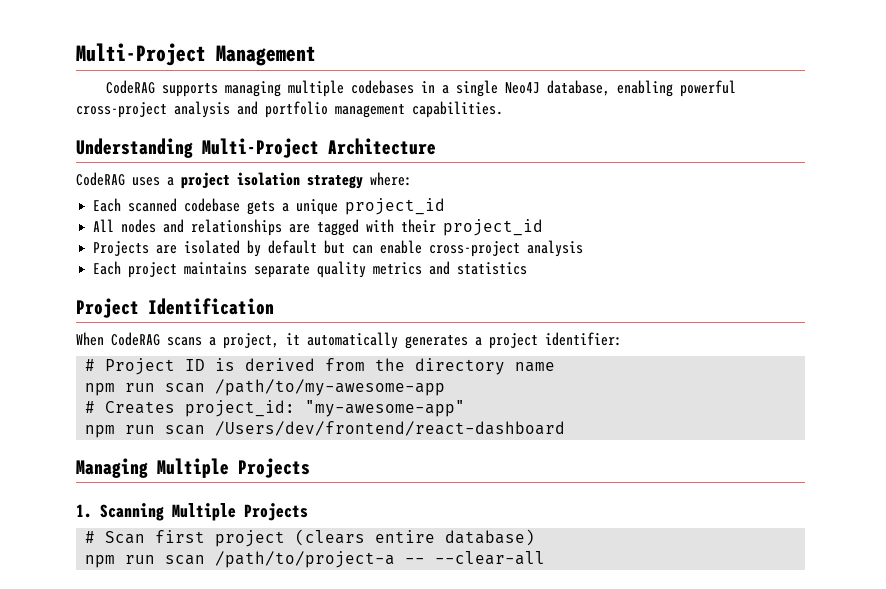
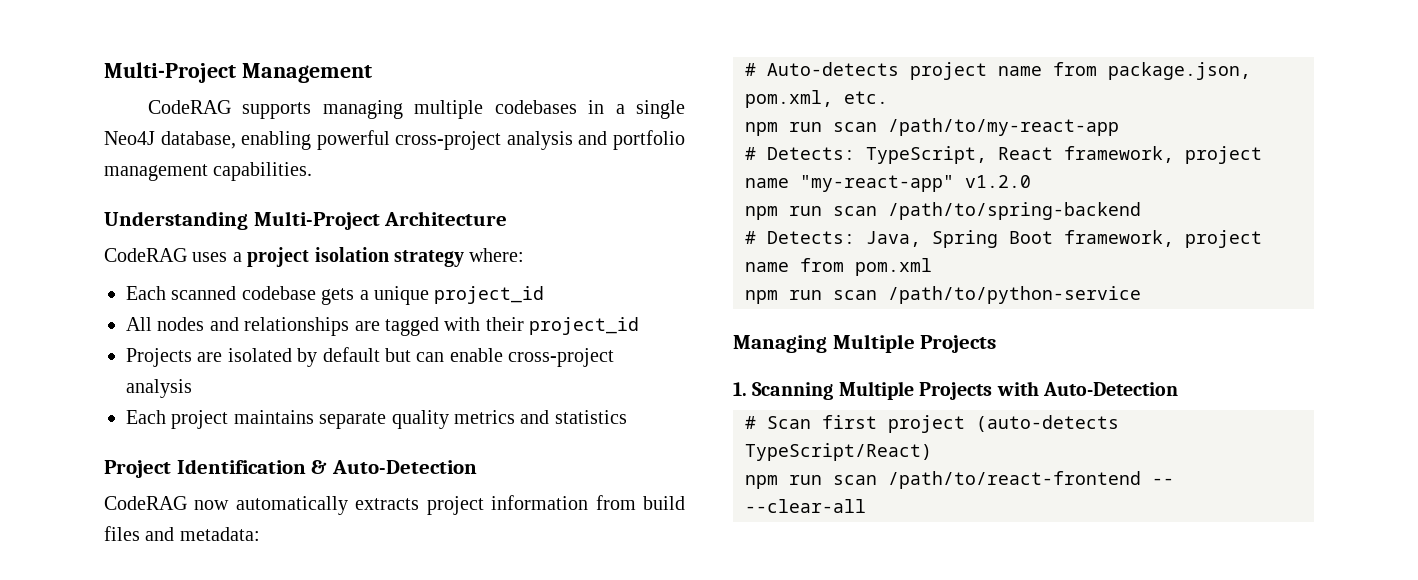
[76,332,622,349] [85,358,556,375] [85,379,446,396] [85,400,466,417] [85,421,566,438] // When CodeRAG scans a project, it automatically generates a project identifier: // # Project ID is derived from the directory name // npm run scan /path/to/my-awesome-app // # Creates project_id: "my-awesome-app" // npm run scan /Users/dev/frontend/react-dashboard -> [311,460,478,474] [104,495,686,515] [104,526,260,541] [745,62,1251,80] [745,90,888,108] [745,118,1119,136] [745,146,1262,164] [745,175,1031,192] [745,202,1141,220] [745,230,1262,248] [745,258,932,276] [745,286,1141,304] & Auto-Detection // CodeRAG now automatically extracts project information from build files and metadata: // # Auto-detects project name from package.json, pom.xml, etc. // npm run scan /path/to/my-react-app // # Detects: TypeScript, React framework, project name "my-react-app" v1.2.0 // npm run scan /path/to/spring-backend // # Detects: Java, Spring Boot framework, project name from pom.xml // npm run scan /path/to/python-service
(308, 512) none -> [996,381,1178,396] with Auto-Detection
[295,529,536,546] [85,551,396,568] (clears entire database) // npm run scan /path/to/project-a -> [976,415,1119,432] [745,443,932,461] [745,471,1141,489] (auto-detects TypeScript/React) // npm run scan /path/to/react-frontend

